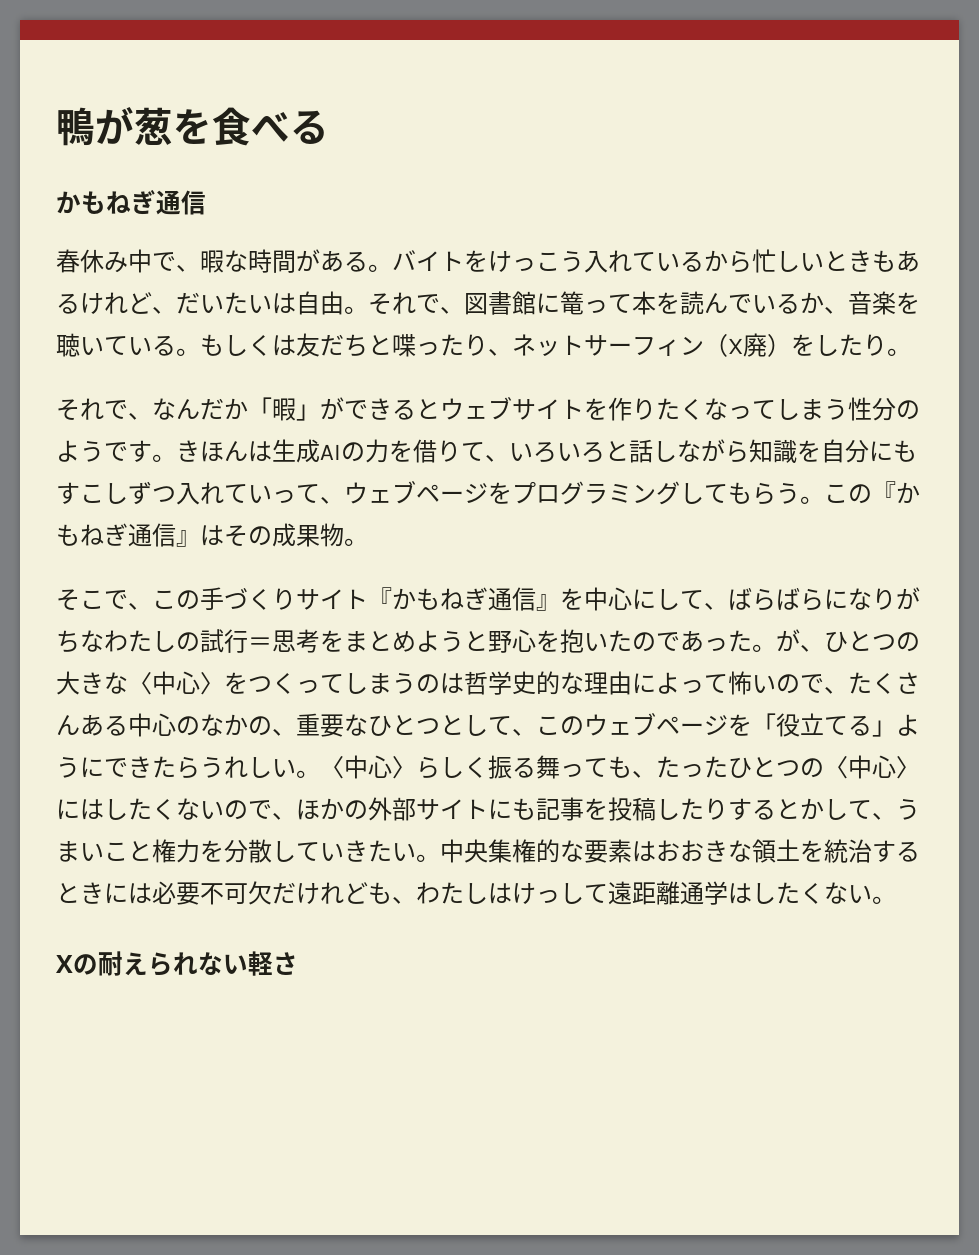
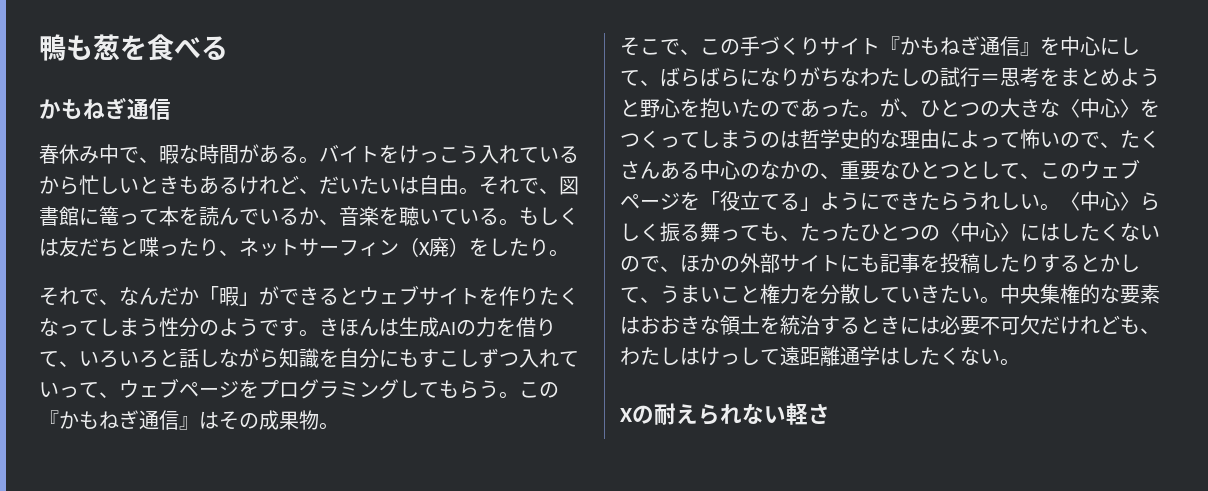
[95,107,134,144] が -> [66,35,93,60] も

